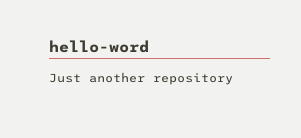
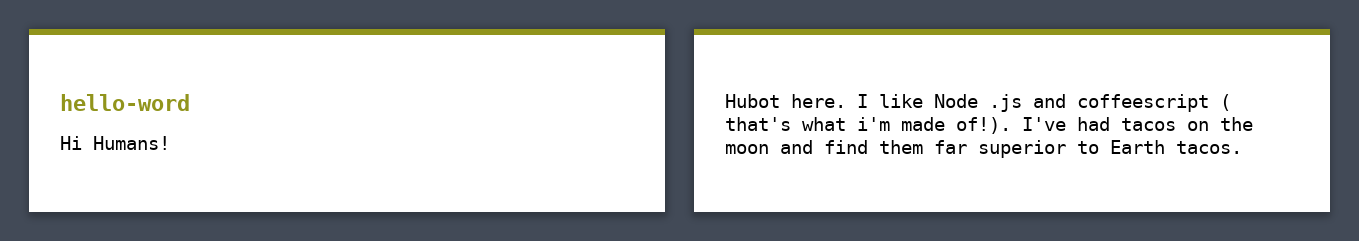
[49,72,233,85] Just another repository -> [60,136,170,150] [725,94,1231,112] [725,117,1253,134] [725,140,1242,158] Hi Humans! // Hubot here. I like Node .js and coffeescript ( that's what i'm made of!). I've had tacos on the moon and find them far superior to Earth tacos.

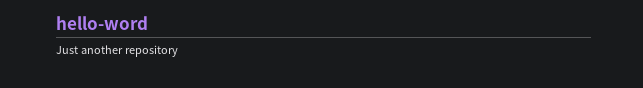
[60,136,170,150] [725,94,1231,112] [725,117,1253,134] [725,140,1242,158] Hi Humans! // Hubot here. I like Node .js and coffeescript ( that's what i'm made of!). I've had tacos on the moon and find them far superior to Earth tacos. -> [56,45,178,57] Just another repository

